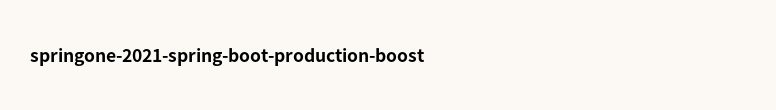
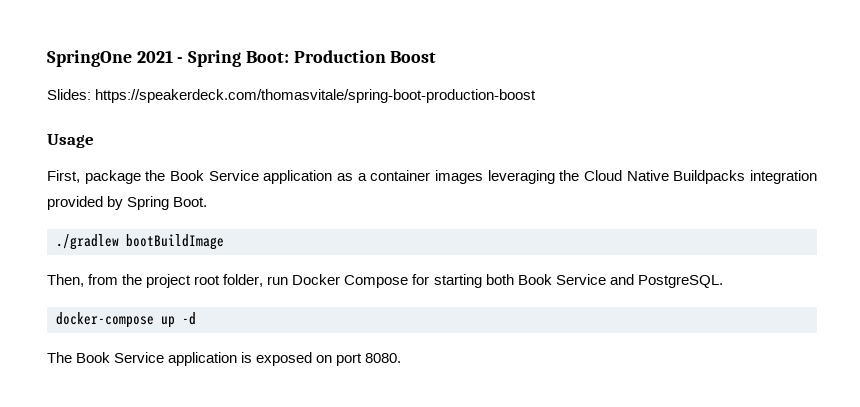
[30,48,425,66] springone-2021-spring-boot-production-boost -> [47,50,437,67] [47,89,537,103] [47,134,94,148] [47,170,817,184] [47,196,208,210] [56,234,224,250] [47,274,723,288] [56,312,196,328] [47,352,402,366] SpringOne 2021 - Spring Boot: Production Boost // Slides: https://speakerdeck.com/thomasvitale/spring-boot-production-boost // Usage // First, package the Book Service application as a container images leveraging the Cloud Native Buildpacks integration provided by Spring Boot. // ./gradlew bootBuildImage // Then, from the project root folder, run Docker Compose for starting both Book Service and PostgreSQL. // docker-compose up -d // The Book Service application is exposed on port 8080.

